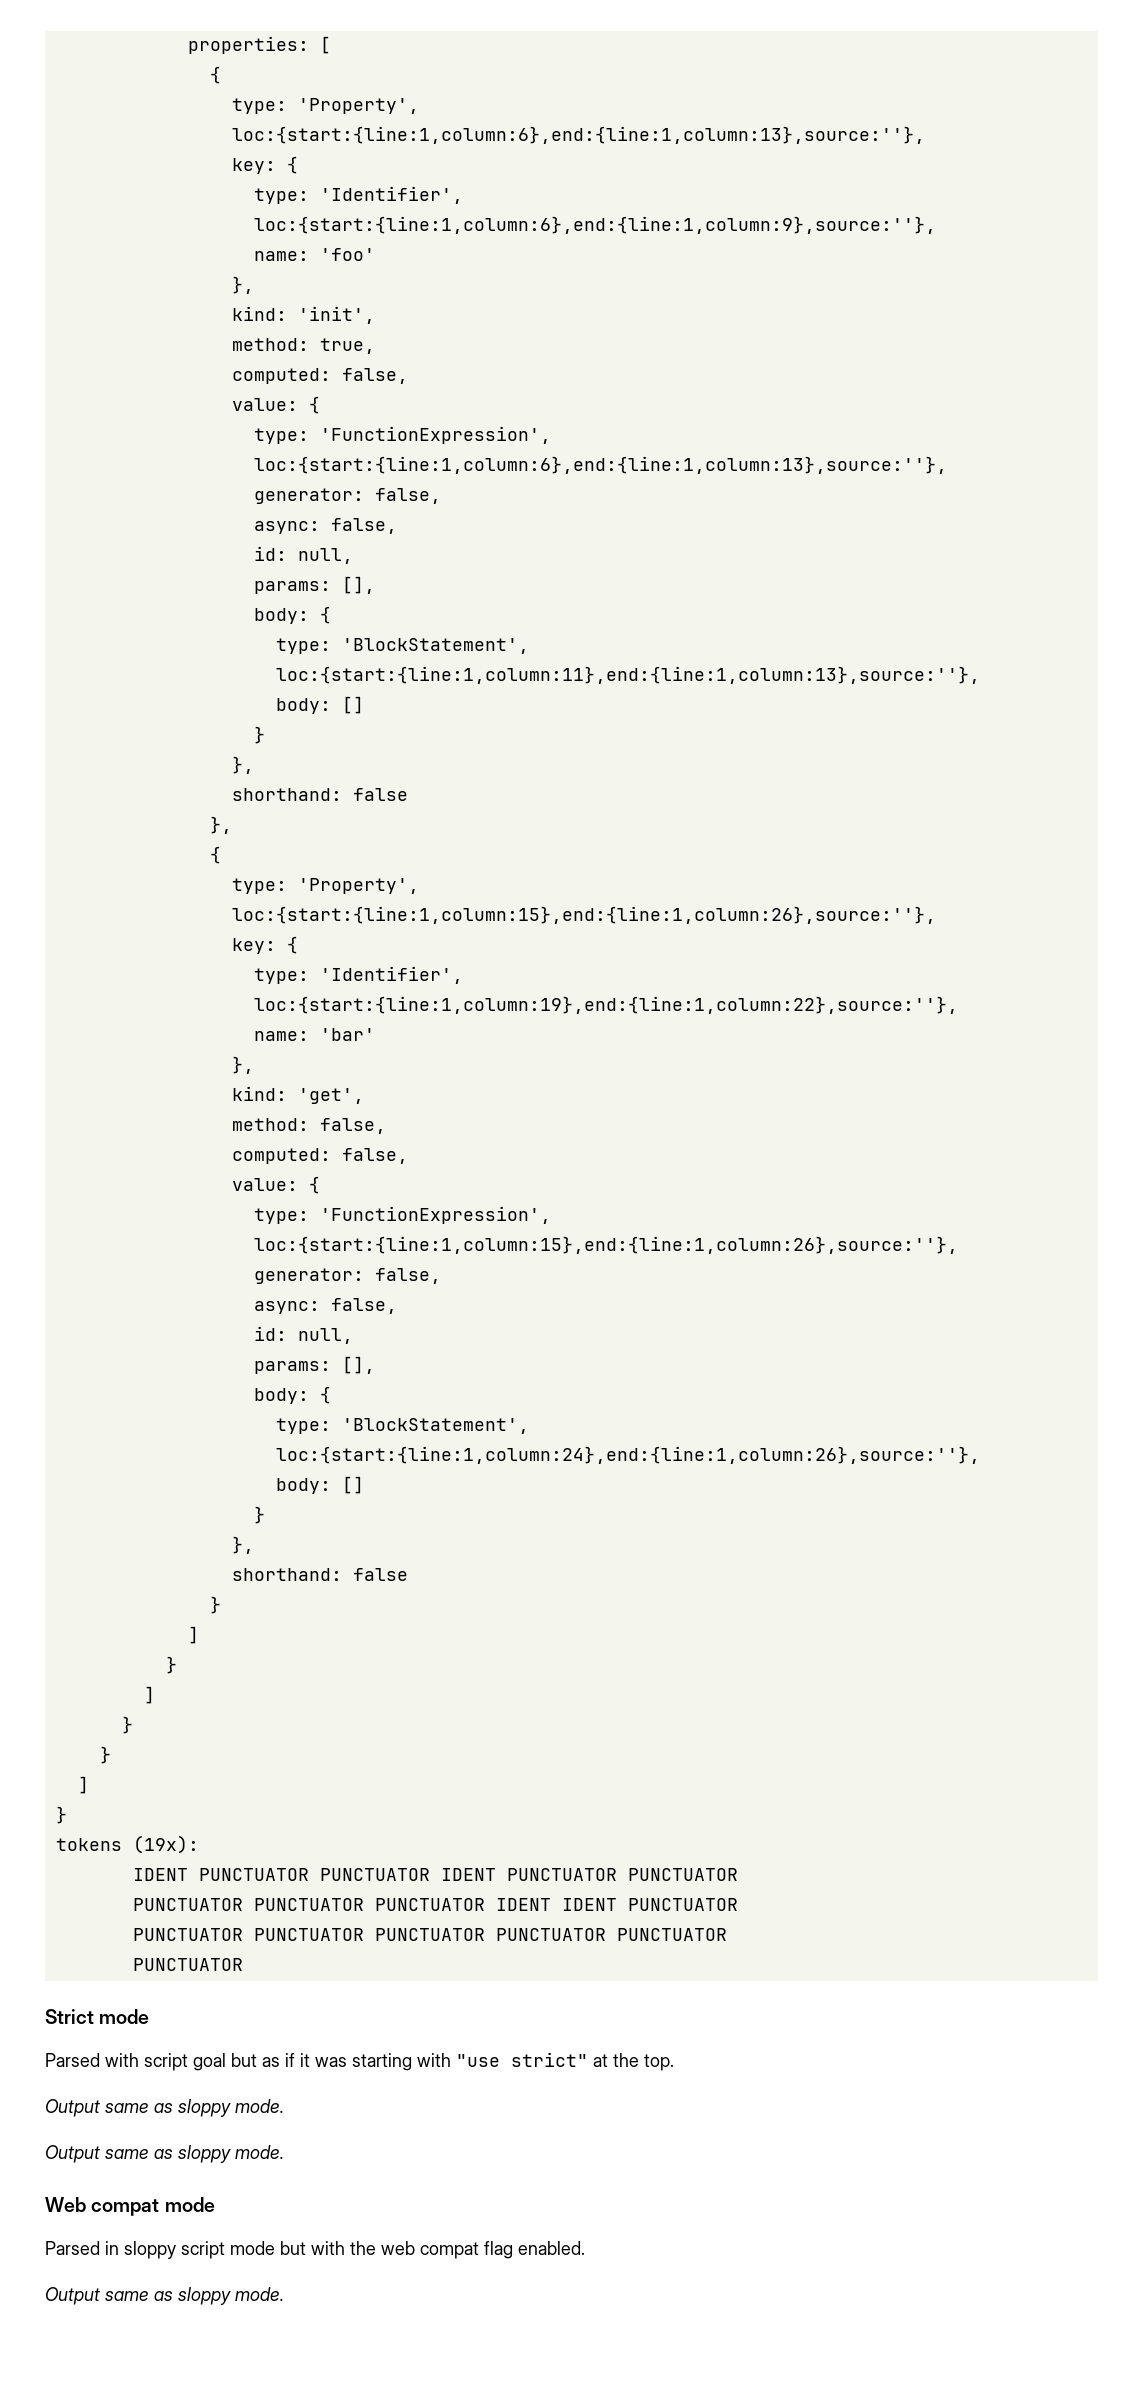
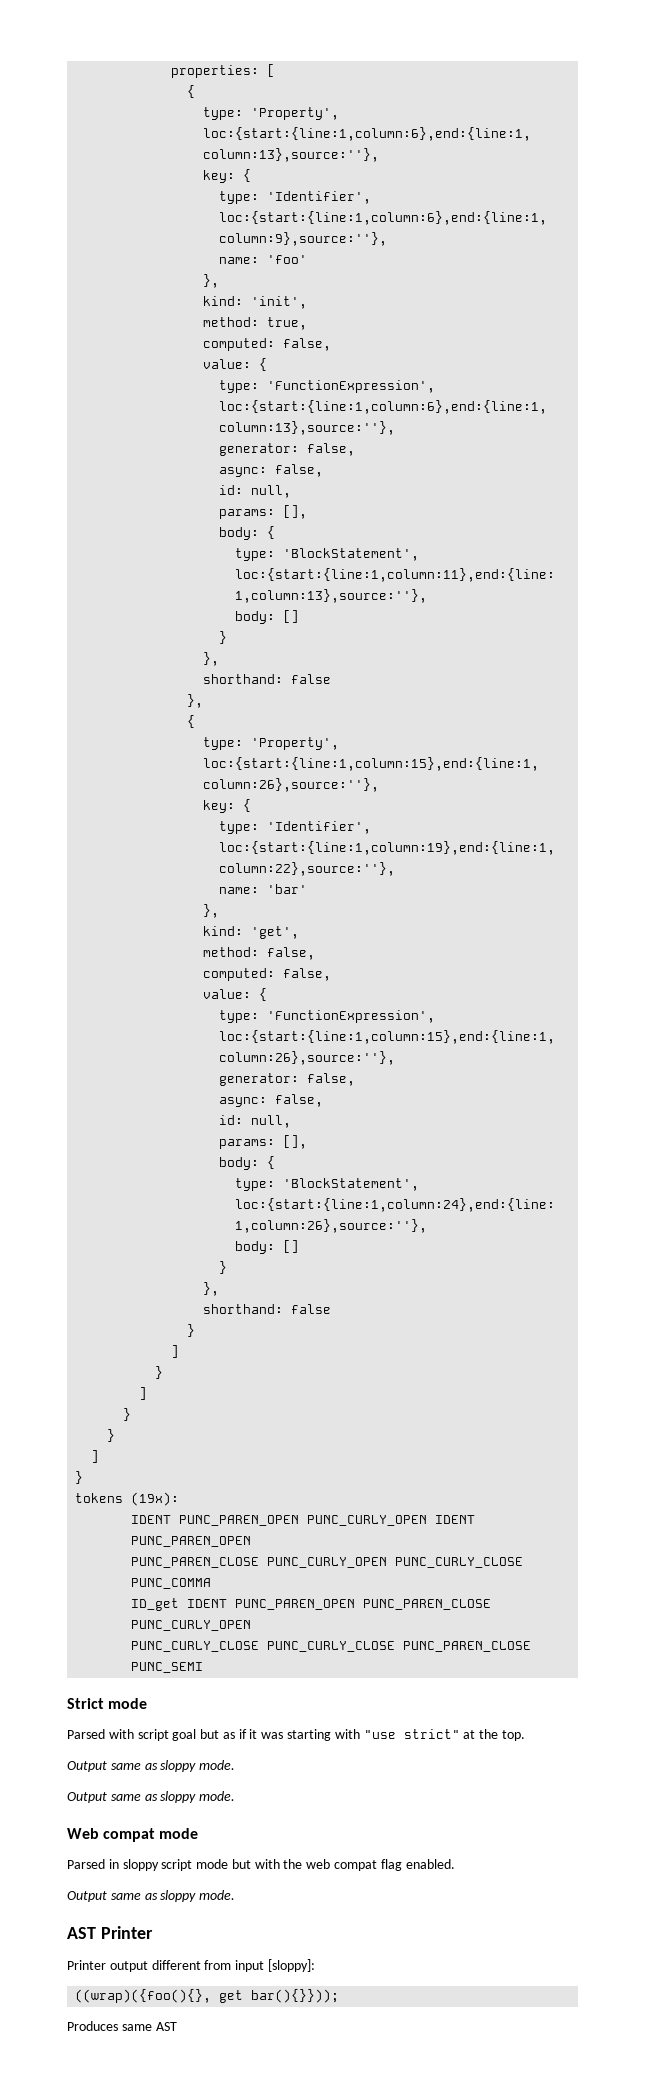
[198,1868,738,1881] [132,1898,738,1911] [132,1928,727,1941] [132,1958,243,1971] PUNCTUATOR PUNCTUATOR IDENT PUNCTUATOR PUNCTUATOR // PUNCTUATOR PUNCTUATOR PUNCTUATOR IDENT IDENT PUNCTUATOR // PUNCTUATOR PUNCTUATOR PUNCTUATOR PUNCTUATOR PUNCTUATOR // PUNCTUATOR -> [179,1515,476,1526] [131,1536,252,1547] [131,1557,524,1568] [131,1578,212,1589] [131,1598,492,1611] [131,1620,252,1631] [131,1641,532,1652] [131,1662,204,1673] PUNC_PAREN_OPEN PUNC_CURLY_OPEN IDENT PUNC_PAREN_OPEN // PUNC_PAREN_CLOSE PUNC_CURLY_OPEN PUNC_CURLY_CLOSE PUNC_COMMA // ID_get IDENT PUNC_PAREN_OPEN PUNC_PAREN_CLOSE PUNC_CURLY_OPEN // PUNC_CURLY_CLOSE PUNC_CURLY_CLOSE PUNC_PAREN_CLOSE PUNC_SEMI
(284, 2294) none -> [67,1926,153,1939] [67,1959,315,1972] [75,1989,340,2003] [67,2021,177,2031] // AST Printer // Printer output different from input [sloppy]: // ((wrap)({foo(){}, get bar(){}})); // Produces same AST

